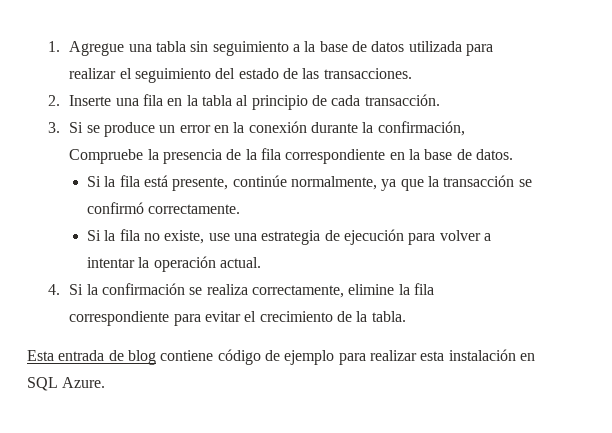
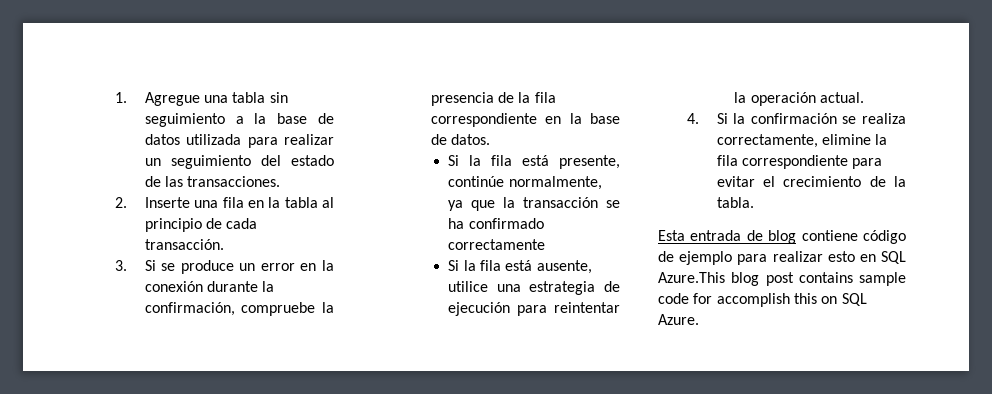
[119,68,132,79] el -> [144,158,161,166] un
[69,149,144,164] Compruebe -> [241,302,316,316] compruebe
[87,202,241,214] [87,229,230,244] confirmó correctamente. // Si la fila no existe, use -> [448,218,544,229] [448,239,546,250] [448,260,592,274] [448,281,489,292] ha confirmado correctamente // Si la fila está ausente, utilice
[439,230,491,241] [87,257,136,268] volver a intentar -> [554,302,620,313] reintentar
[420,349,535,361] esta instalación en -> [827,251,906,264] [658,272,906,286] [658,293,838,307] esto en SQL Azure.This blog post contains sample code for accomplish this on

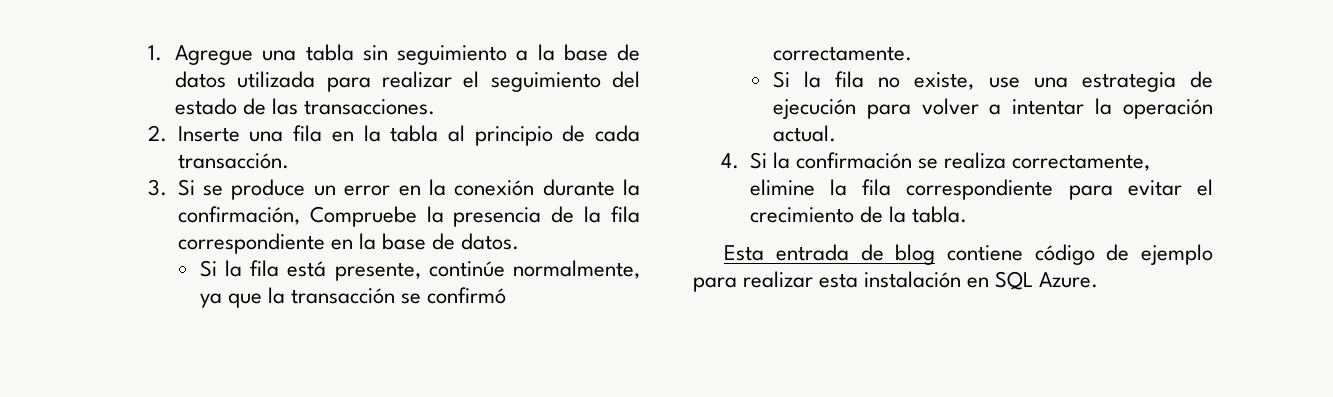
[144,158,161,166] un -> [463,71,480,88] el
[241,302,316,316] compruebe -> [309,206,417,227] Compruebe
[448,218,544,229] [448,239,546,250] [448,260,592,274] [448,281,489,292] ha confirmado correctamente // Si la fila está ausente, utilice -> [427,287,507,304] [772,46,912,61] [772,71,1020,90] confirmó correctamente. // Si la fila no existe, use
[554,302,620,313] reintentar -> [921,98,1085,115] volver a intentar
[827,251,906,264] [658,272,906,286] [658,293,838,307] esto en SQL Azure.This blog post contains sample code for accomplish this on -> [819,271,990,288] esta instalación en

